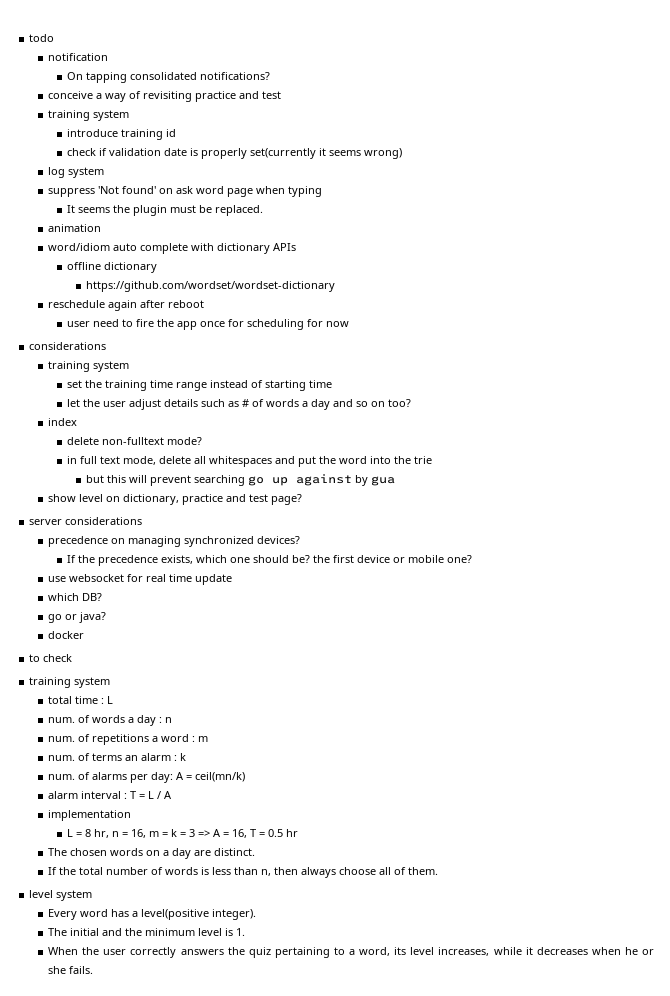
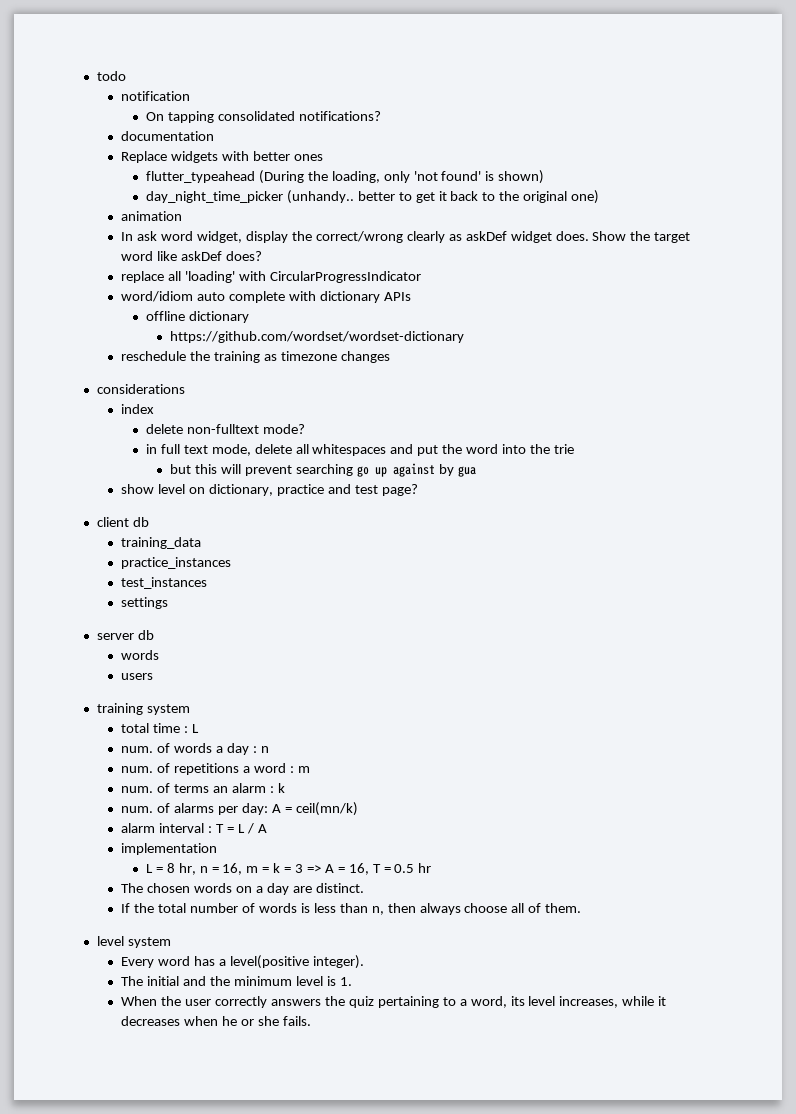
[48,91,282,102] [48,110,130,121] [67,129,177,140] [67,148,403,159] [48,167,105,178] [48,186,323,197] [67,205,264,216] [48,224,102,232] conceive a way of revisiting practice and test // training system // introduce training id // check if validation date is properly set(currently it seems wrong) // log system // suppress 'Not found' on ask word page when typing // It seems the plugin must be replaced. // animation -> [121,131,215,141] [121,151,324,163] [145,170,545,184] [145,190,600,204] [121,211,183,221] [121,231,691,243] [121,251,263,261] [121,271,422,283] documentation // Replace widgets with better ones // flutter_typeahead (During the loading, only 'not found' is shown) // day_night_time_picker (unhandy.. better to get it back to the original one) // animation // In ask word widget, display the correct/wrong clearly as askDef widget does. Show the target word like askDef does? // replace all 'loading' with CircularProgressIndicator
[108,300,205,311] [67,319,350,330] [29,342,107,350] [48,361,130,372] [67,380,333,391] [67,399,412,410] again after reboot // user need to fire the app once for scheduling for now // considerations // training system // set the training time range instead of starting time // let the user adjust details such as # of words a day and so on too? -> [190,351,391,363] [96,384,185,394] the training as timezone changes // considerations
[29,517,143,525] [48,536,301,547] [67,555,473,566] [48,574,233,585] [48,593,103,601] [48,612,107,623] [48,631,85,639] [29,654,73,662] server considerations // precedence on managing synchronized devices? // If the precedence exists, which one should be? the first device or mobile one? // use websocket for real time update // which DB? // go or java? // docker // to check -> [96,517,149,527] [121,537,202,549] [121,557,232,569] [121,577,208,589] [121,597,169,609] [96,630,154,640] [121,650,160,660] [121,673,154,680] client db // training_data // practice_instances // test_instances // settings // server db // words // users

